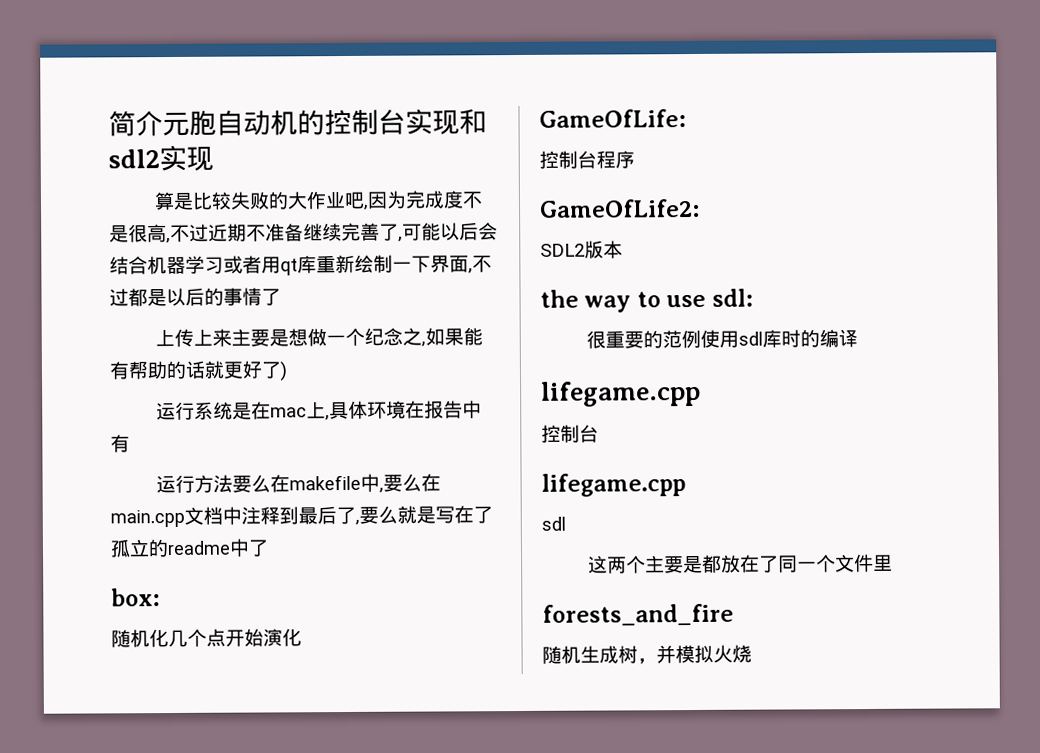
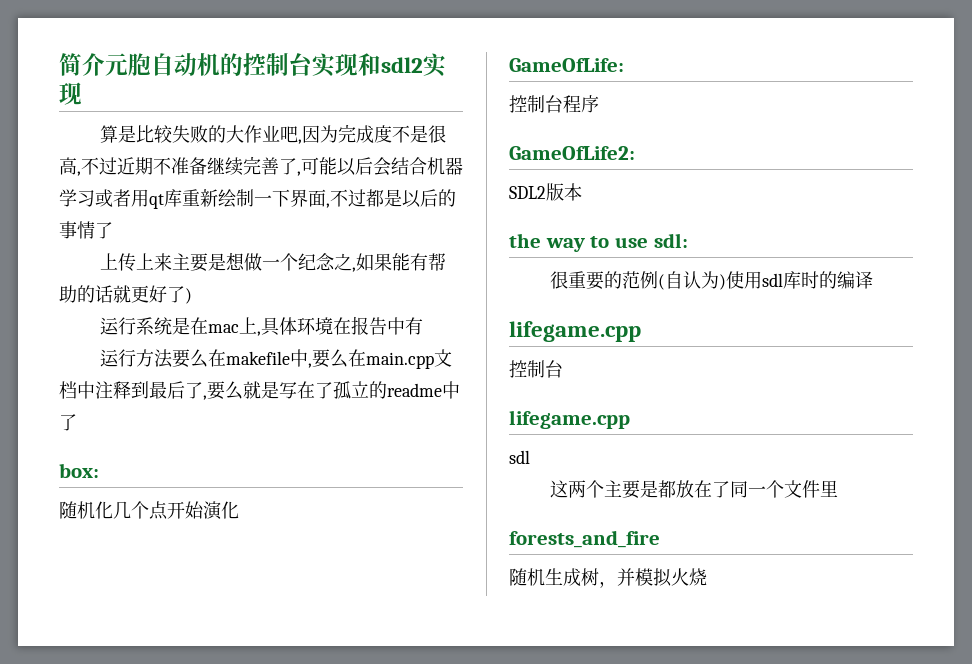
(701, 339) none -> [657,271,726,290] (自认为)

